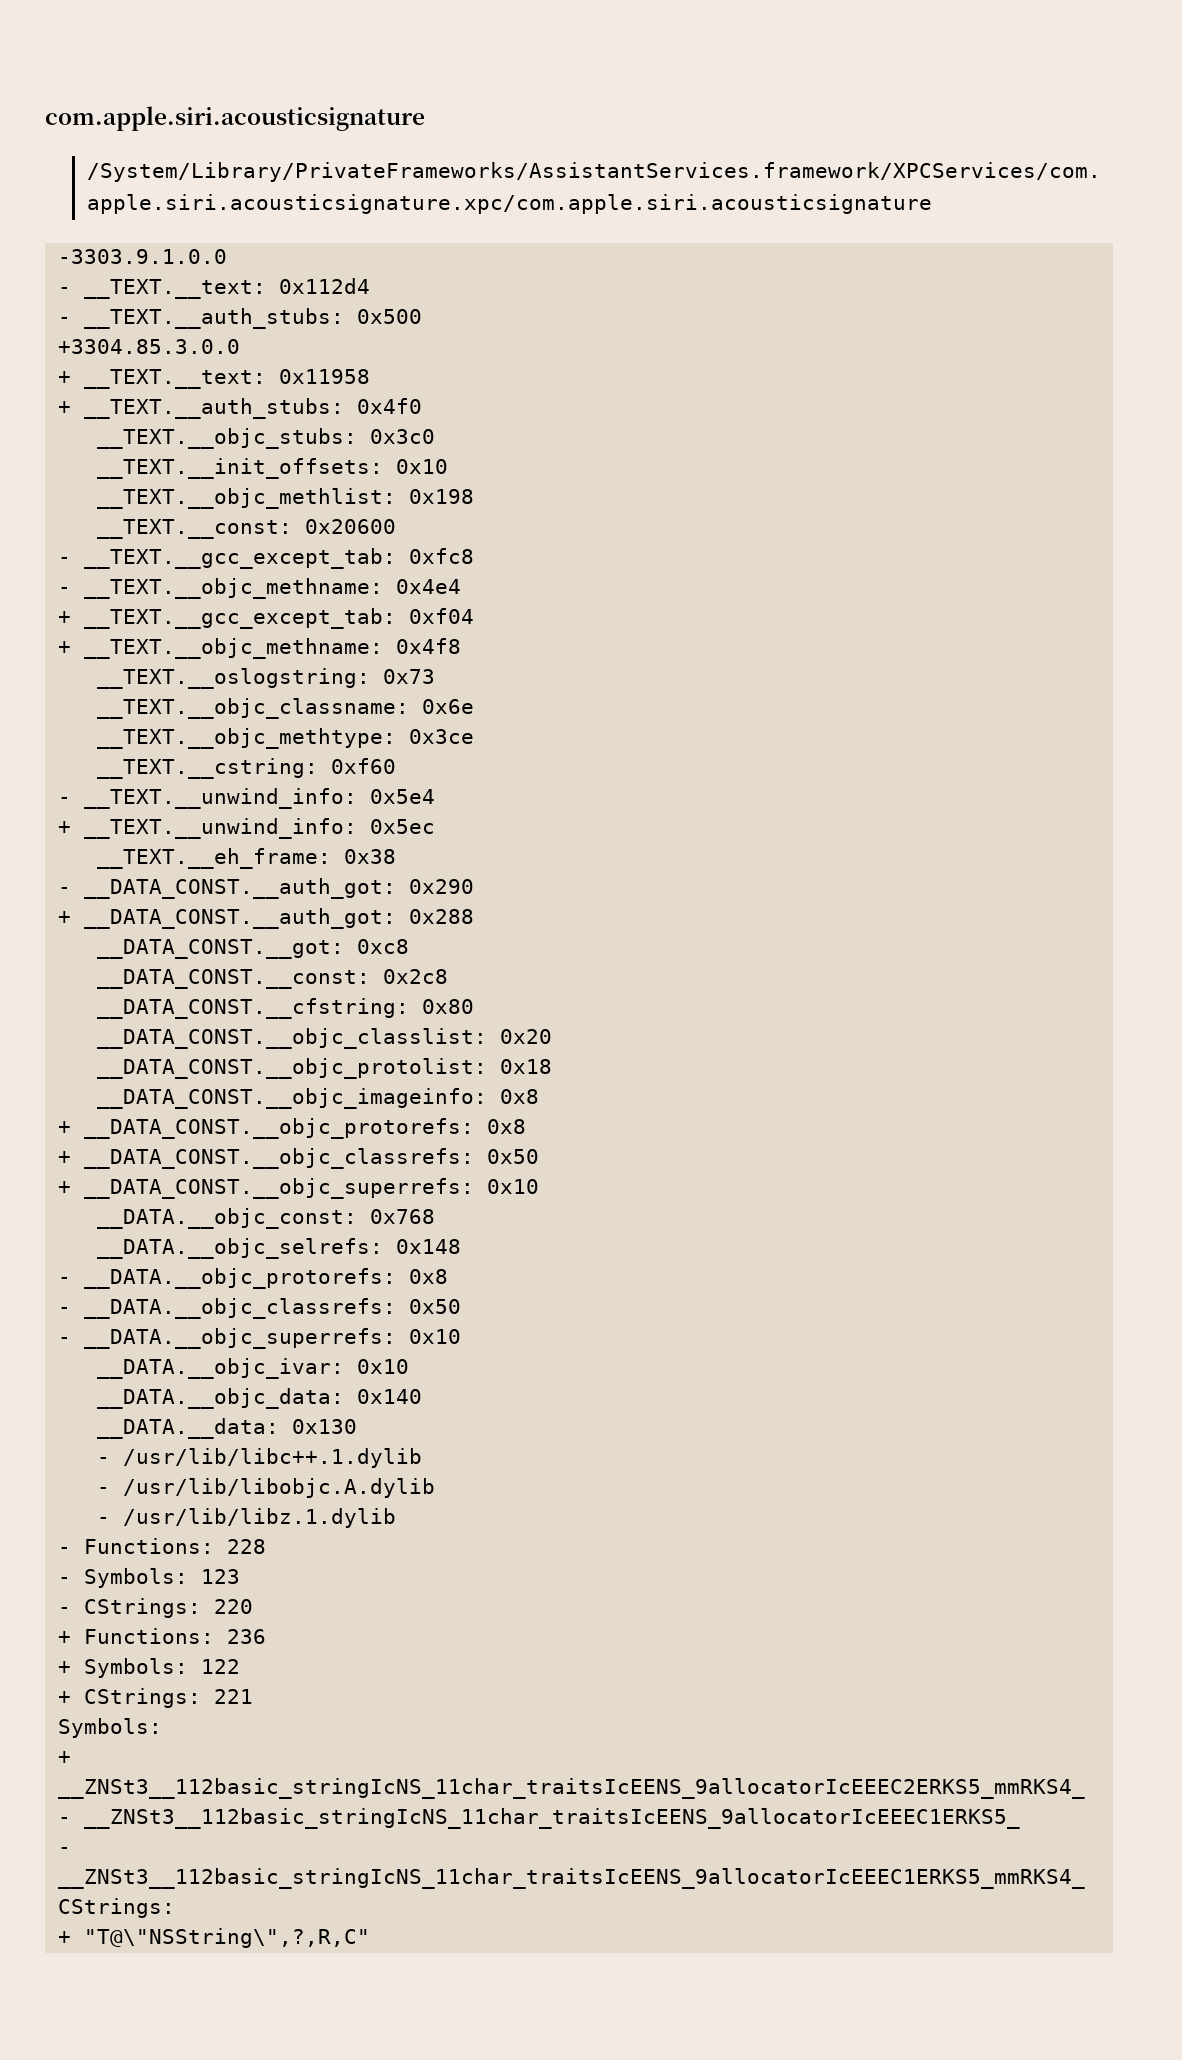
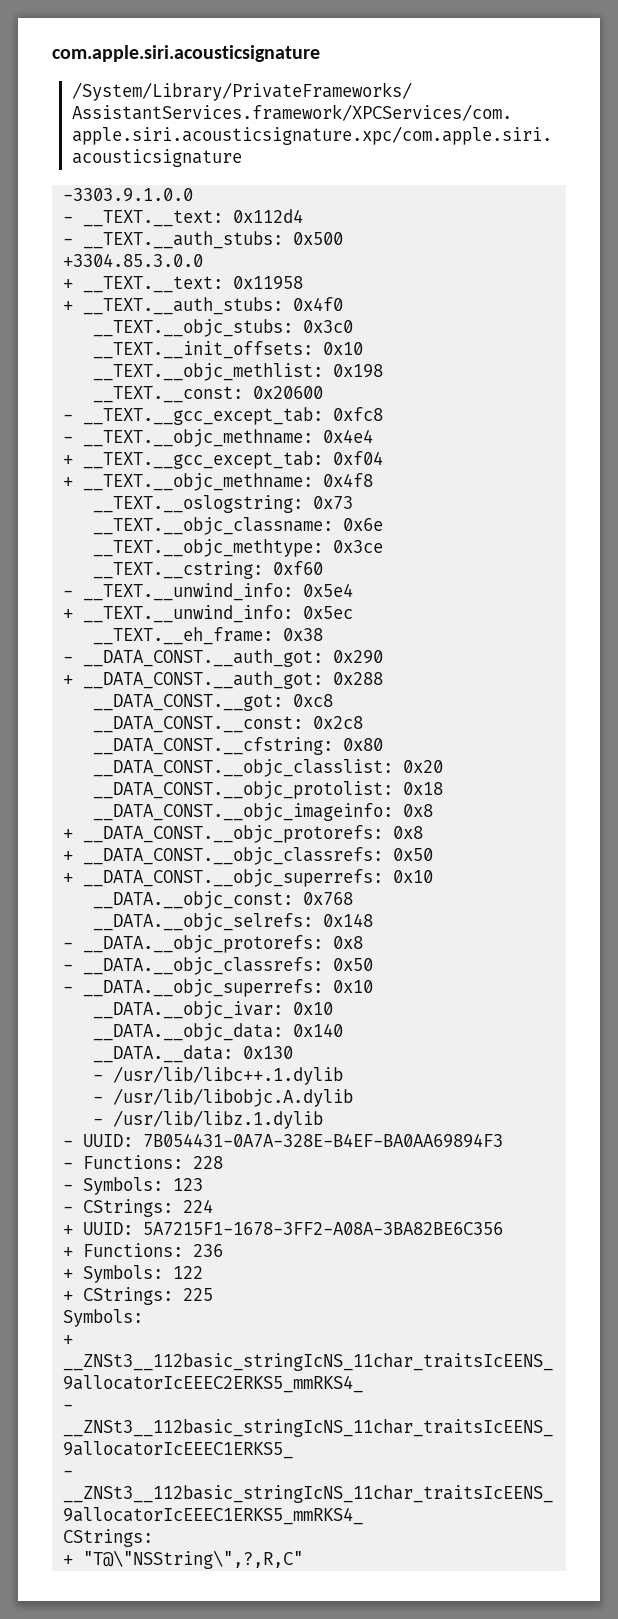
(396, 1518) none -> [62,1133,503,1148] // - UUID: 7B054431-0A7A-328E-B4EF-BA0AA69894F3
[213,1599,253,1614] 220 -> [182,1199,213,1213] [62,1222,503,1235] 224 // + UUID: 5A7215F1-1678-3FF2-A08A-3BA82BE6C356
[213,1689,253,1704] 221 -> [182,1288,213,1301] 225

